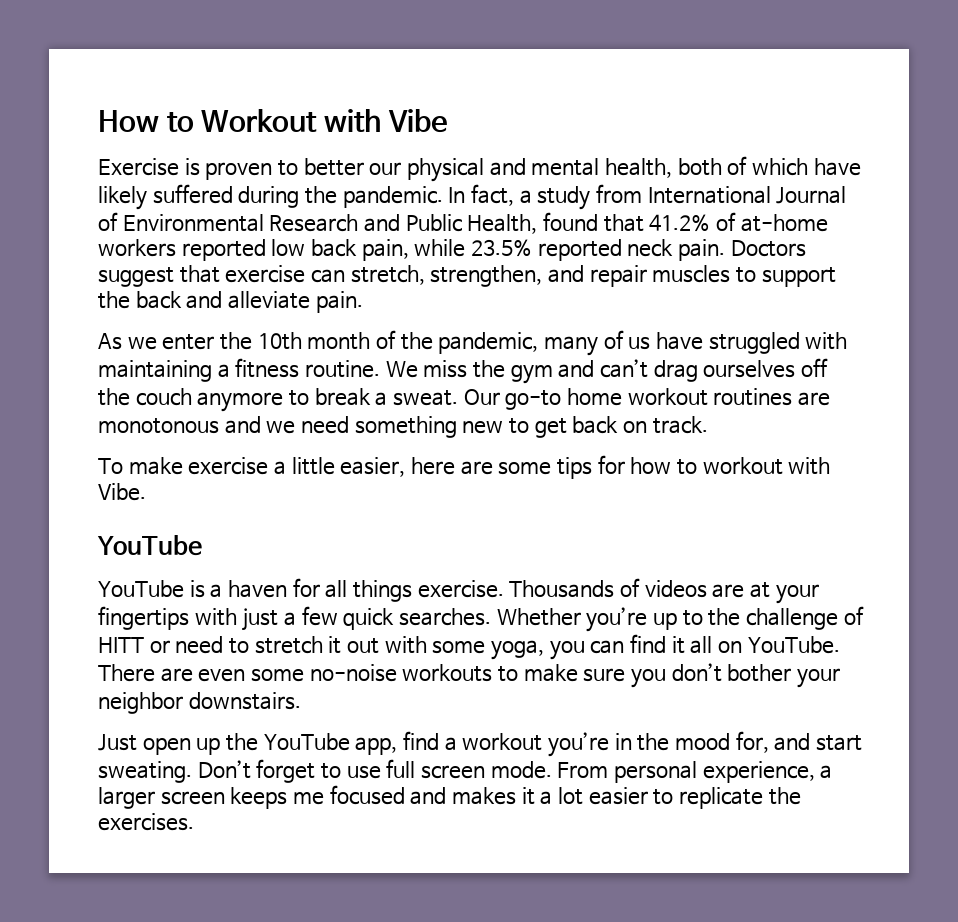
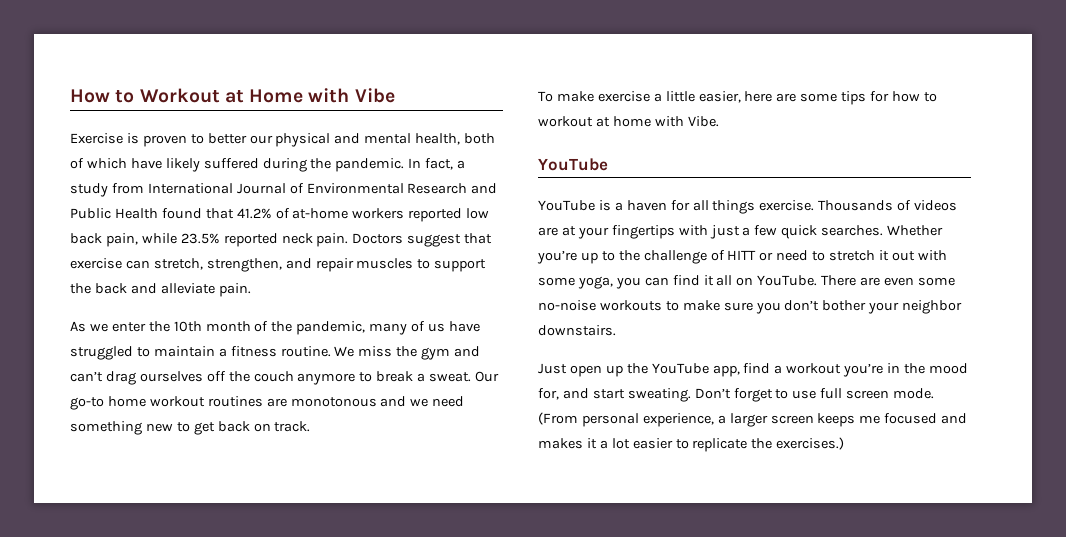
(318, 120) none -> [224,89,304,103] at Home
[467,214,538,234] Health, -> [114,208,158,219] Health
[805,332,848,350] [98,360,212,382] with maintaining -> [136,346,215,357] to maintain
(783, 466) none -> [595,116,651,127] at home
[557,762,609,778] From -> [538,412,578,425] (From
[98,813,194,831] exercises. -> [776,437,845,450] exercises.)

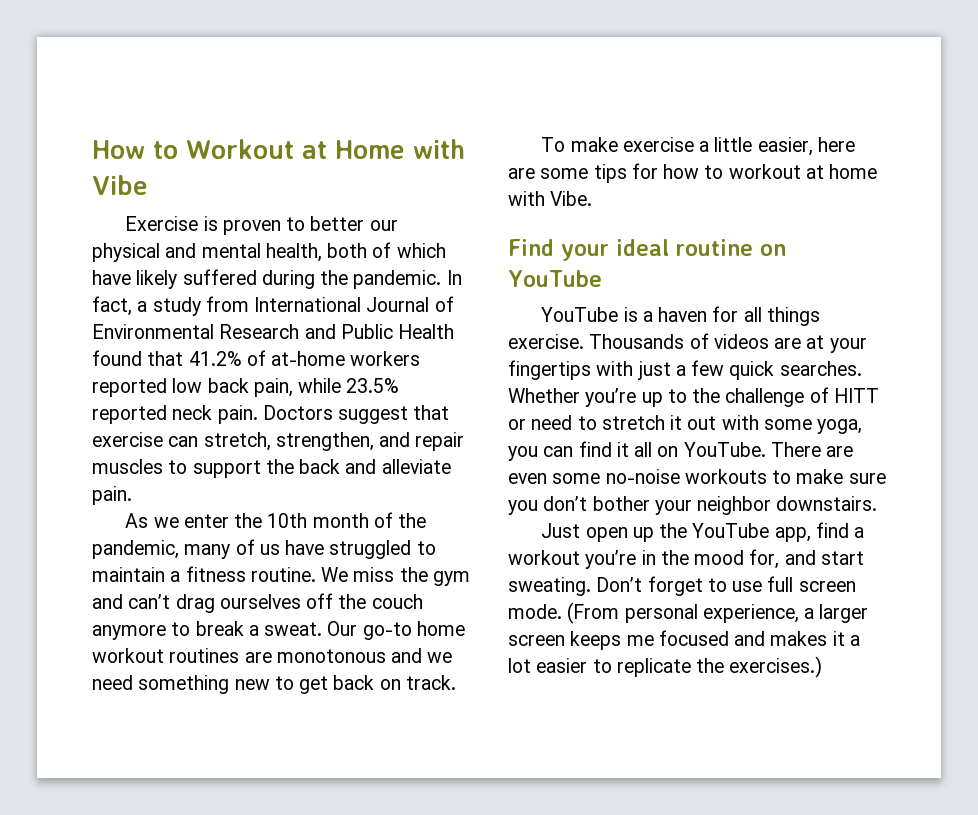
(719, 121) none -> [508,239,786,261] Find your ideal routine on

